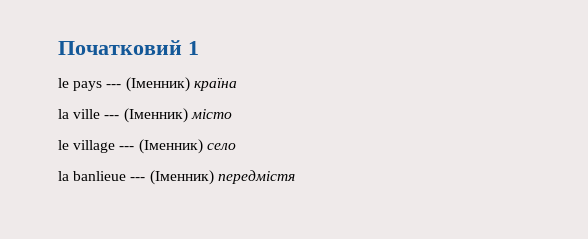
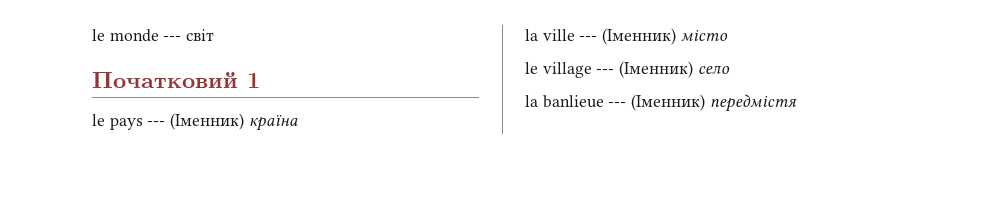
(58, 47) none -> [92,29,215,42] le monde --- світ //

